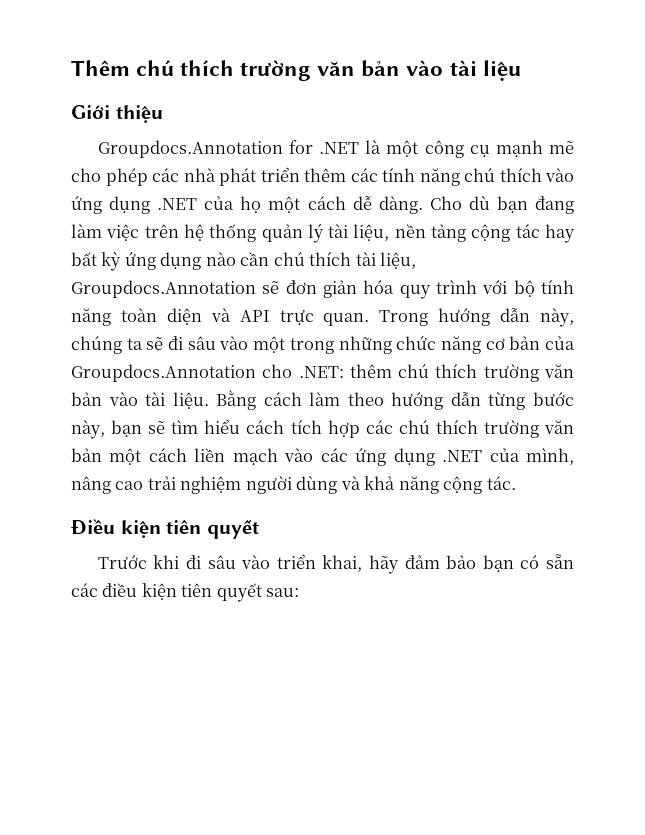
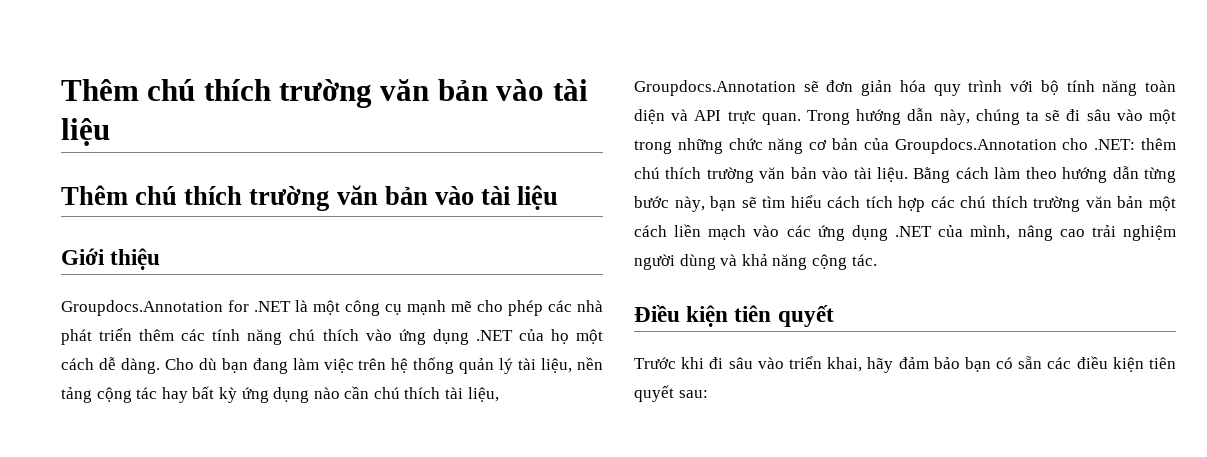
[71,60,521,81] Thêm chú thích trường văn bản vào tài liệu -> [61,79,588,108] [61,118,110,146] [61,185,559,211] Thêm chú thích trường văn bản vào tài liệu // Thêm chú thích trường văn bản vào tài liệu

